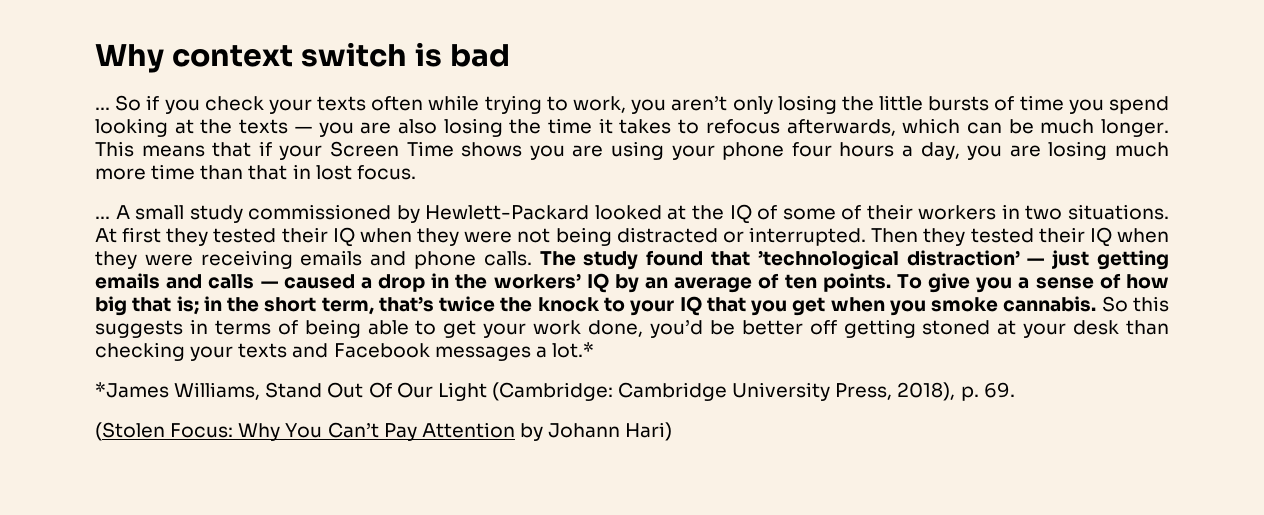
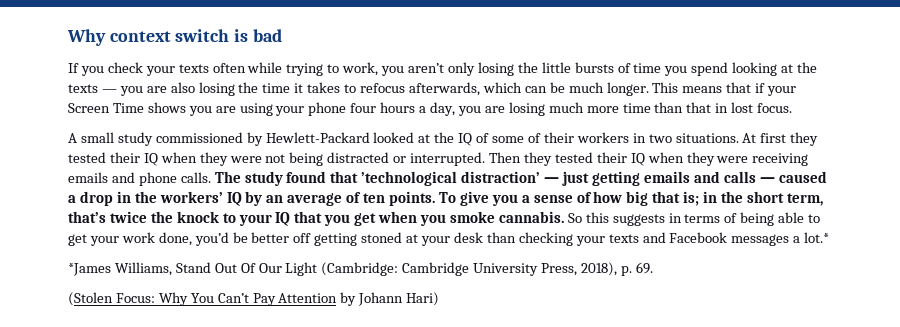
[95,95,160,111] ... So if -> [68,63,79,73] If
[95,216,110,219] ... -> (793, 108) none

